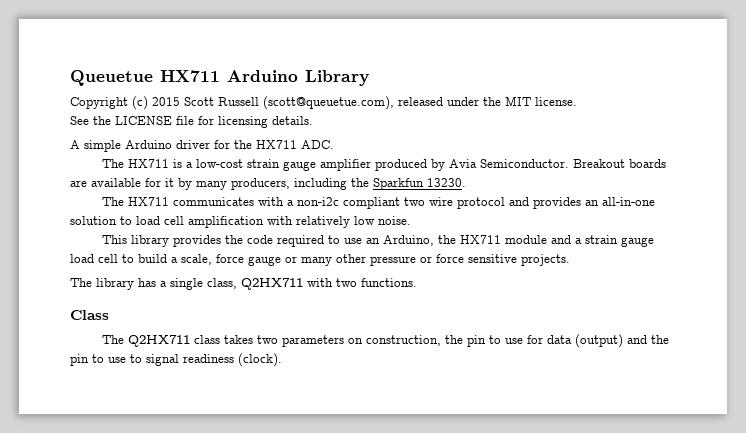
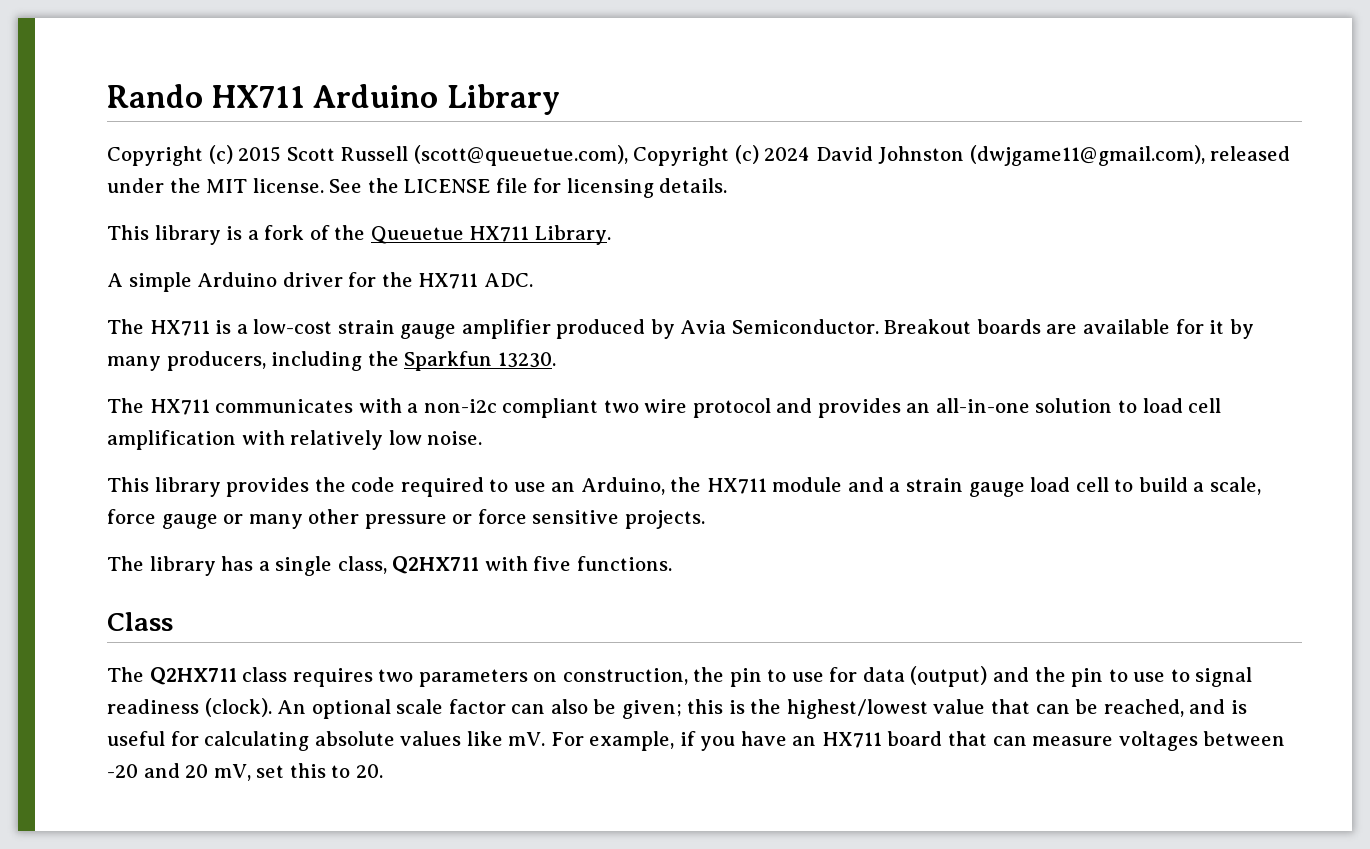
[70,70,153,86] Queuetue -> [107,84,203,108] Rando
(394, 103) none -> [633,145,1205,166] Copyright (c) 2024 David Johnston (dwjgame11@gmail.com),
(577, 101) // -> (324, 185) none
(313, 120) none -> [107,225,611,245] // This library is a fork of the Queuetue HX711 Library.
[336,278,357,287] two -> [533,556,572,571] five
[223,335,253,344] takes -> [292,668,373,687] requires
(282, 360) none -> [277,699,1247,719] [107,731,1286,751] [107,763,383,781] An optional scale factor can also be given; this is the highest/lowest value that can be reached, and is useful for calculating absolute values like mV. For example, if you have an HX711 board that can measure voltages between -20 and 20 mV, set this to 20.

